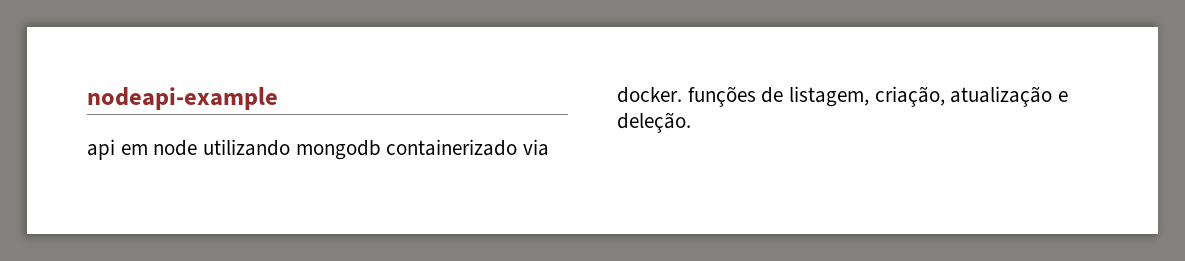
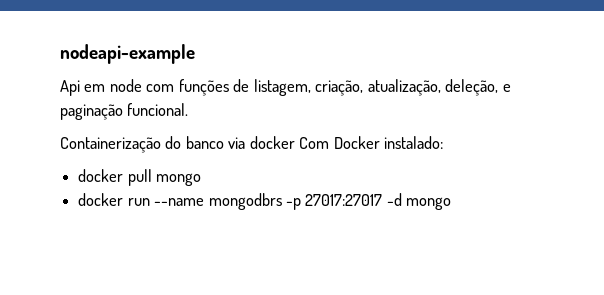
[87,139,115,160] api -> [60,80,80,96] Api
[203,139,550,160] [617,86,1069,107] [617,112,691,133] utilizando mongodb containerizado via docker. funções de listagem, criação, atualização e deleção. -> [146,79,511,96] [60,103,189,120] [60,136,444,153] [78,169,202,186] [78,193,452,210] com funções de listagem, criação, atualização, deleção, e paginação funcional. // Containerização do banco via docker Com Docker instalado: // docker pull mongo // docker run --name mongodbrs -p 27017:27017 -d mongo

